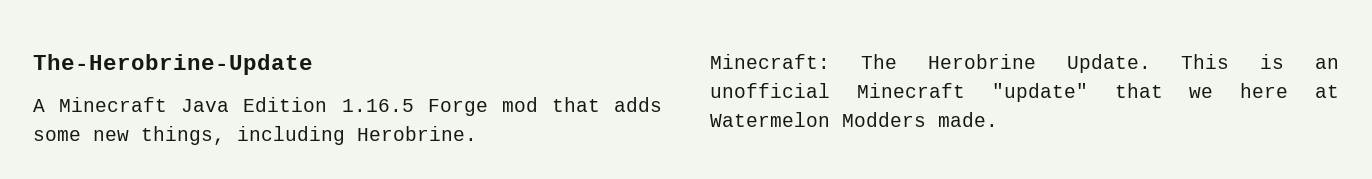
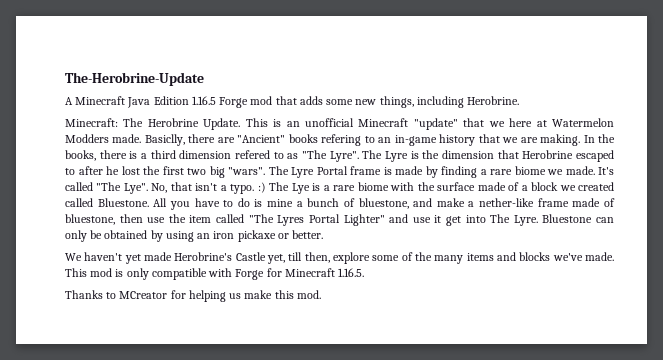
(998, 119) none -> [144,134,615,146] [65,150,615,162] [65,166,614,178] [65,182,615,194] [65,198,616,210] [65,214,614,226] [65,230,324,242] [65,252,614,264] [65,268,365,280] [65,290,321,302] Basiclly, there are "Ancient" books refering to an in-game history that we are making. In the books, there is a third dimension refered to as "The Lyre". The Lyre is the dimension that Herobrine escaped to after he lost the first two big "wars". The Lyre Portal frame is made by finding a rare biome we made. It's called "The Lye". No, that isn't a typo. :) The Lye is a rare biome with the surface made of a block we created called Bluestone. All you have to do is mine a bunch of bluestone, and make a nether-like frame made of bluestone, then use the item called "The Lyres Portal Lighter" and use it get into The Lyre. Bluestone can only be obtained by using an iron pickaxe or better. // We haven't yet made Herobrine's Castle yet, till then, explore some of the many items and blocks we've made. This mod is only compatible with Forge for Minecraft 1.16.5. // Thanks to MCreator for helping us make this mod.

